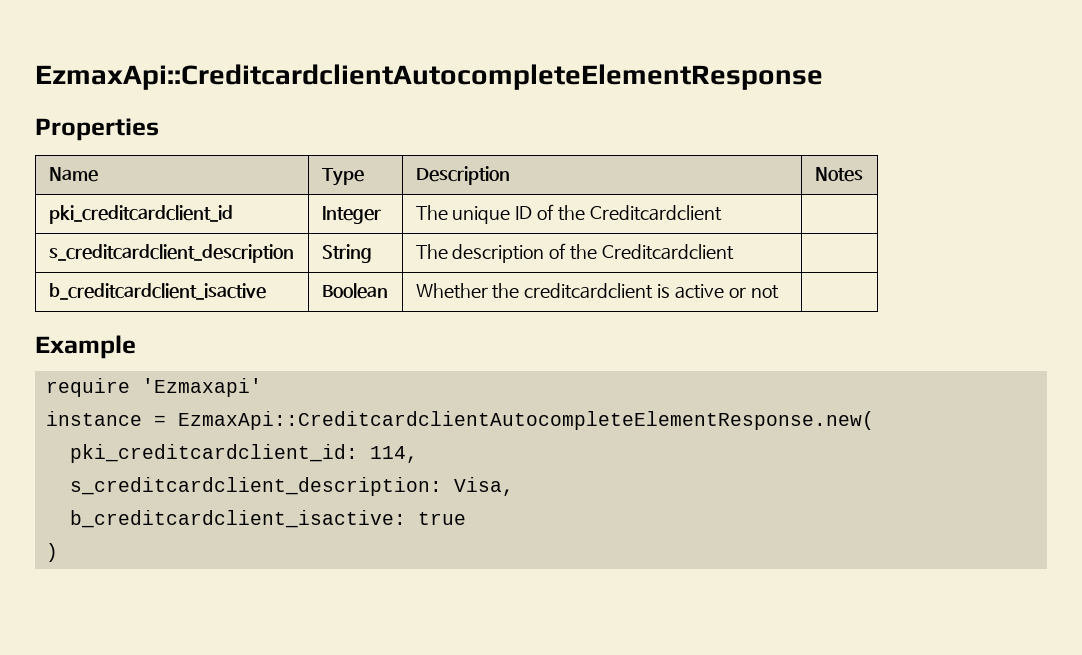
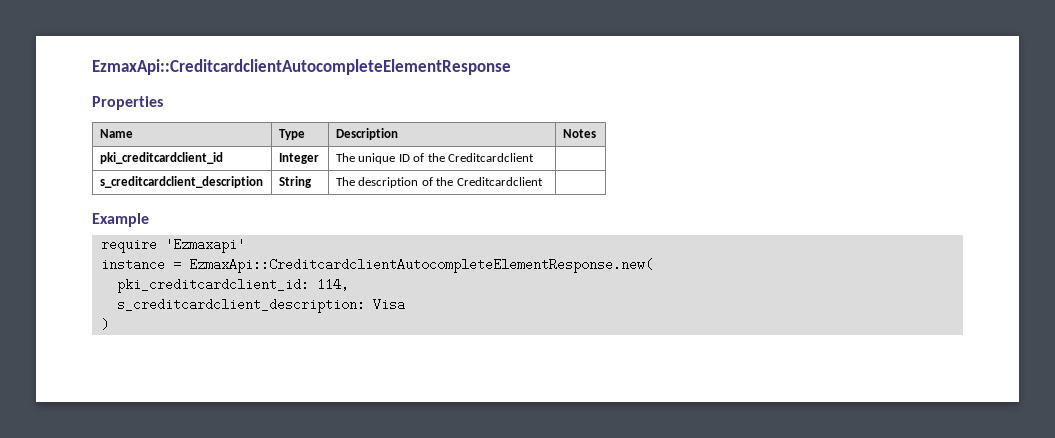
[48,283,266,300] [321,283,388,299] [415,283,779,299] // b_creditcardclient_isactive | Boolean | Whether the creditcardclient is active or not | -> (543, 181) none
[453,477,514,496] [69,510,466,528] Visa, // b_creditcardclient_isactive: true -> [372,298,405,311] Visa

